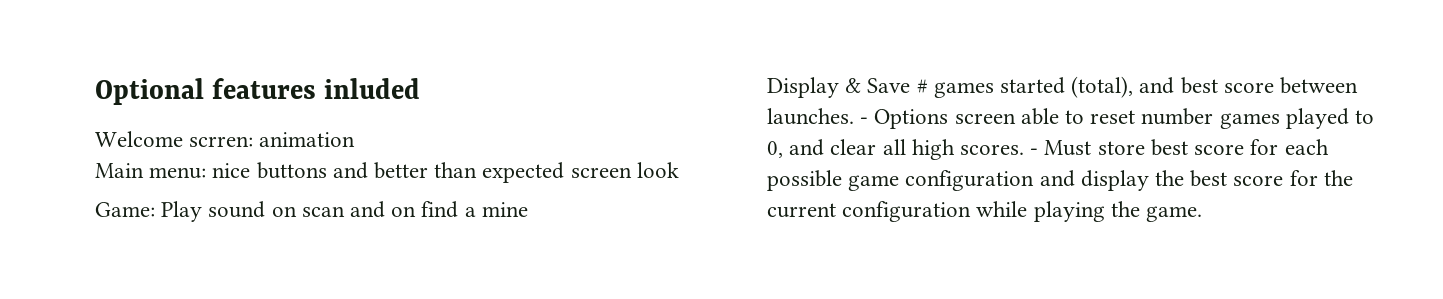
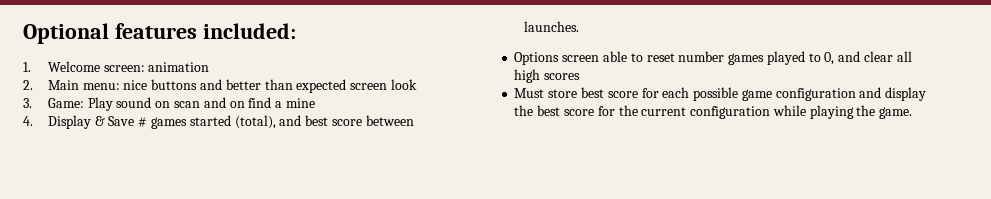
[324,78,421,99] [95,131,254,147] inluded // Welcome scrren: -> [202,23,296,39] [23,61,145,72] included: // 1. Welcome screen:
(356, 139) none -> [23,80,33,90] 2.
(679, 170) none -> [23,98,32,108] 3.
(528, 209) none -> [23,116,33,126] 4.
[860,117,869,124] - -> (579, 26) //
[960,144,1039,155] scores. - -> [544,73,581,80] scores //

